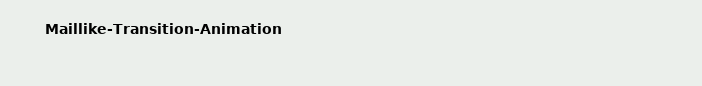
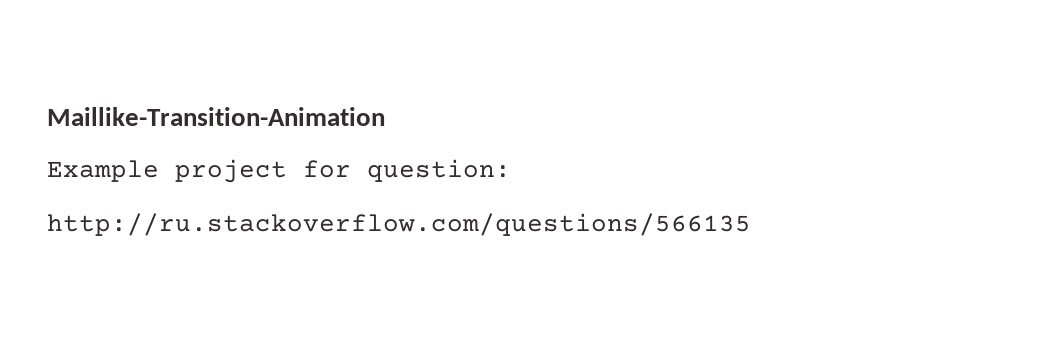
(282, 28) none -> [47,159,511,183] [47,213,751,236] // Example project for question: // http://ru.stackoverflow.com/questions/566135

